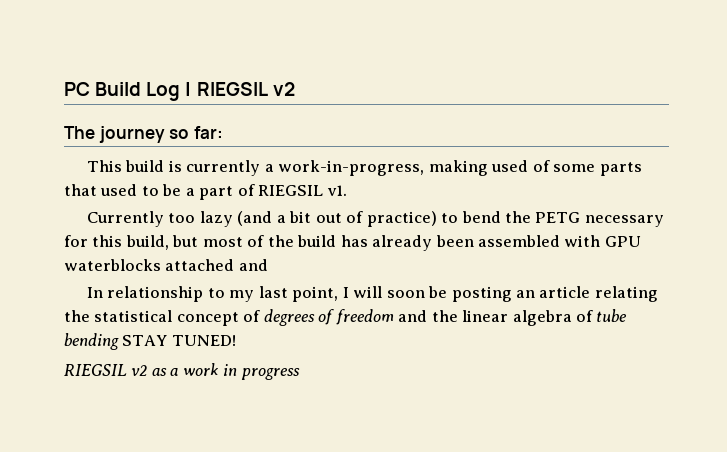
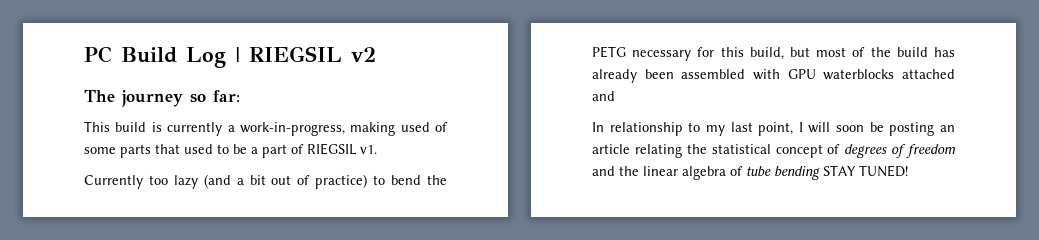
[64,363,300,380] // RIEGSIL v2 as a work in progress -> (908, 171) none

